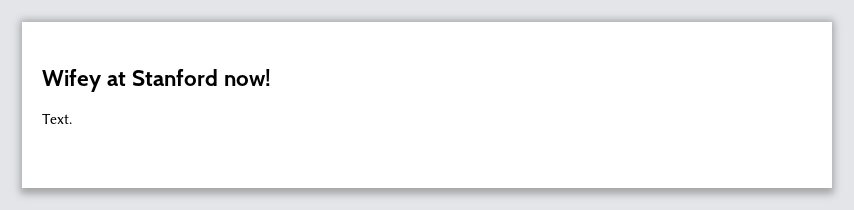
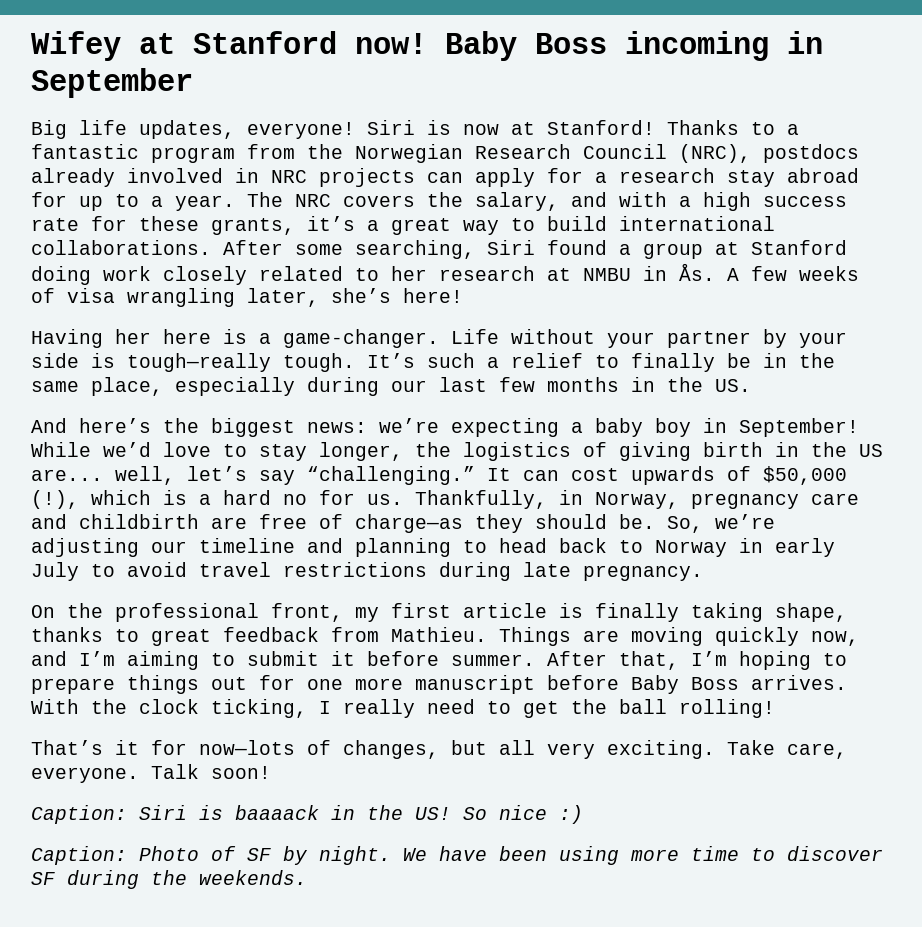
[42,113,72,124] // Text. -> [445,31,823,61] [31,68,193,98] [31,120,799,139] [31,144,859,163] [31,168,859,187] [31,192,847,211] [31,216,775,235] [31,240,847,259] [31,263,859,285] [31,288,463,307] [31,329,847,348] [31,353,835,372] [31,377,751,396] [31,418,859,437] [31,442,883,461] [31,466,847,485] [31,490,859,509] [31,514,775,533] [31,538,835,557] [31,562,703,581] [31,603,847,622] [31,627,859,646] [31,651,847,670] [31,675,847,694] [31,699,775,718] [31,740,847,759] [31,764,271,783] [31,805,583,824] [31,846,883,865] [31,870,307,889] Baby Boss incoming in September // Big life updates, everyone! Siri is now at Stanford! Thanks to a fantastic program from the Norwegian Research Council (NRC), postdocs already involved in NRC projects can apply for a research stay abroad for up to a year. The NRC covers the salary, and with a high success rate for these grants, it’s a great way to build international collaborations. After some searching, Siri found a group at Stanford doing work closely related to her research at NMBU in Ås. A few weeks of visa wrangling later, she’s here! // Having her here is a game-changer. Life without your partner by your side is tough—really tough. It’s such a relief to finally be in the same place, especially during our last few months in the US. // And here’s the biggest news: we’re expecting a baby boy in September! While we’d love to stay longer, the logistics of giving birth in the US are... well, let’s say “challenging.” It can cost upwards of $50,000 (!), which is a hard no for us. Thankfully, in Norway, pregnancy care and childbirth are free of charge—as they should be. So, we’re adjusting our timeline and planning to head back to Norway in early July to avoid travel restrictions during late pregnancy. // On the professional front, my first article is finally taking shape, thanks to great feedback from Mathieu. Things are moving quickly now, and I’m aiming to submit it before summer. After that, I’m hoping to prepare things out for one more manuscript before Baby Boss arrives. With the clock ticking, I really need to get the ball rolling! // That’s it for now—lots of changes, but all very exciting. Take care, everyone. Talk soon! // Caption: Siri is baaaack in the US! So nice :) // Caption: Photo of SF by night. We have been using more time to discover SF during the weekends.

